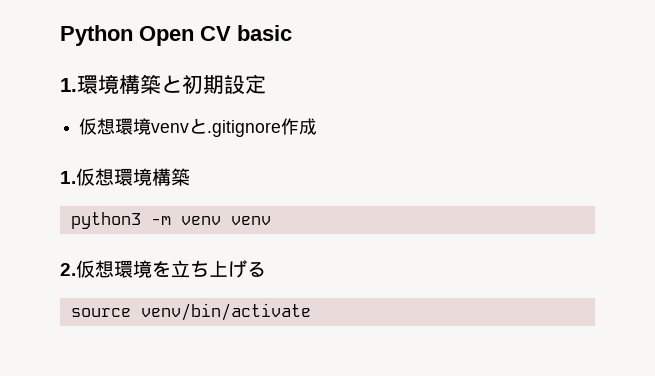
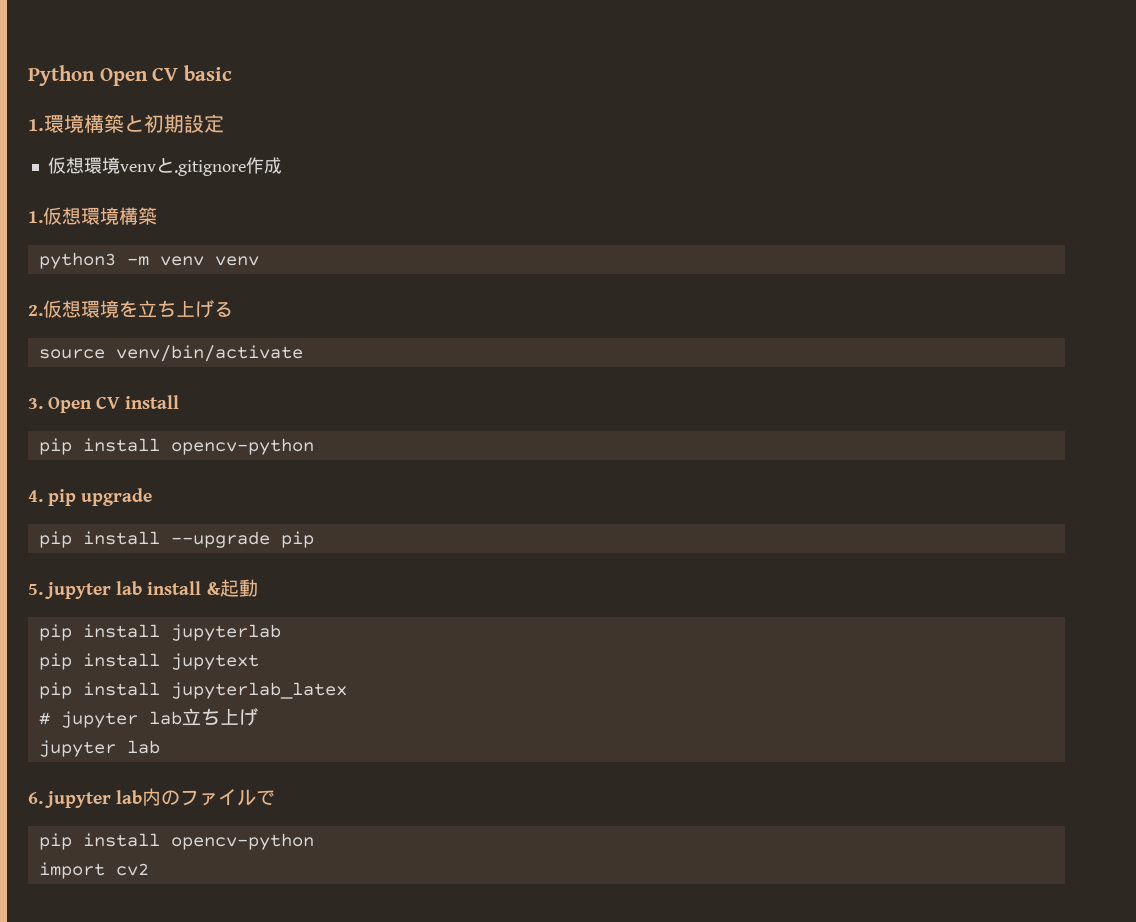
(311, 312) none -> [28,395,180,413] [38,438,314,455] [28,488,153,506] [38,531,314,548] [28,579,258,599] [38,624,281,641] [38,653,259,670] [38,682,347,699] [38,708,258,728] [38,740,160,757] [28,788,276,808] [38,833,314,850] [38,862,149,879] // 3. Open CV install // pip install opencv-python // 4. pip upgrade // pip install --upgrade pip // 5. jupyter lab install &起動 // pip install jupyterlab // pip install jupytext // pip install jupyterlab_latex // # jupyter lab立ち上げ // jupyter lab // 6. jupyter lab内のファイルで // pip install opencv-python // import cv2

